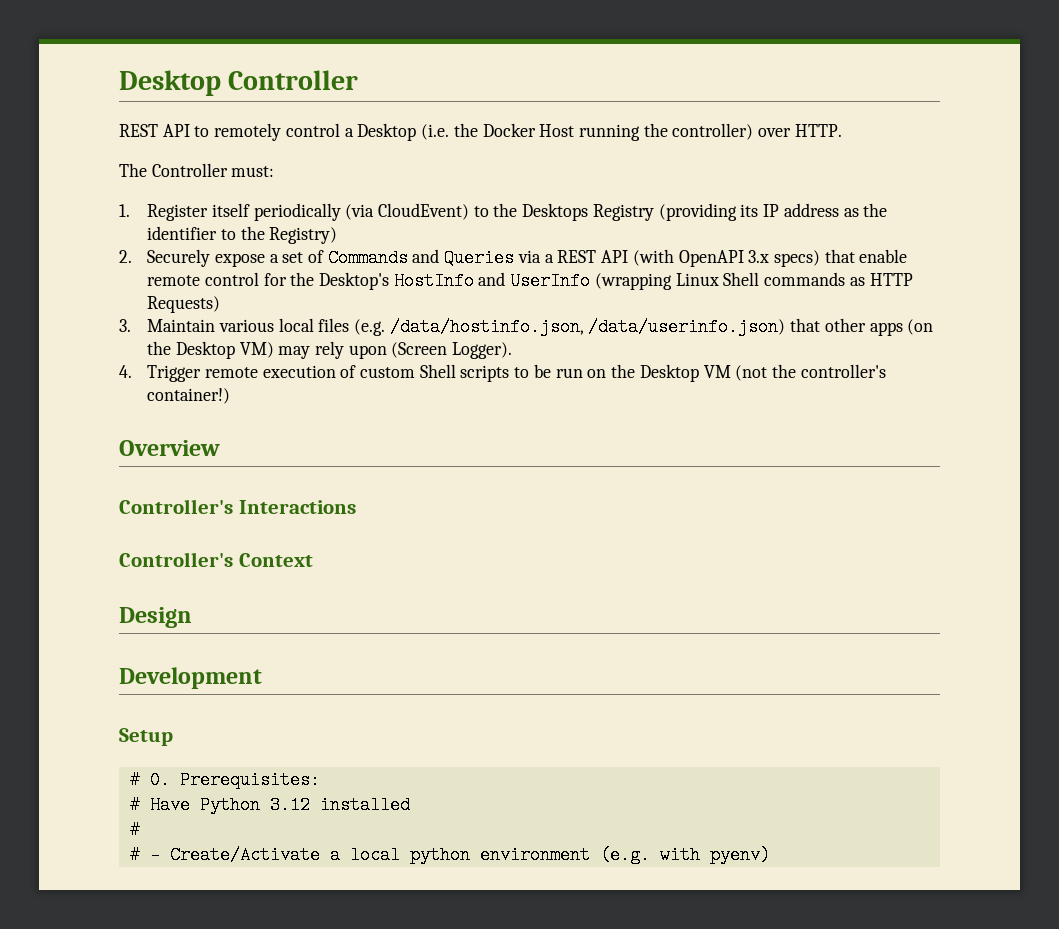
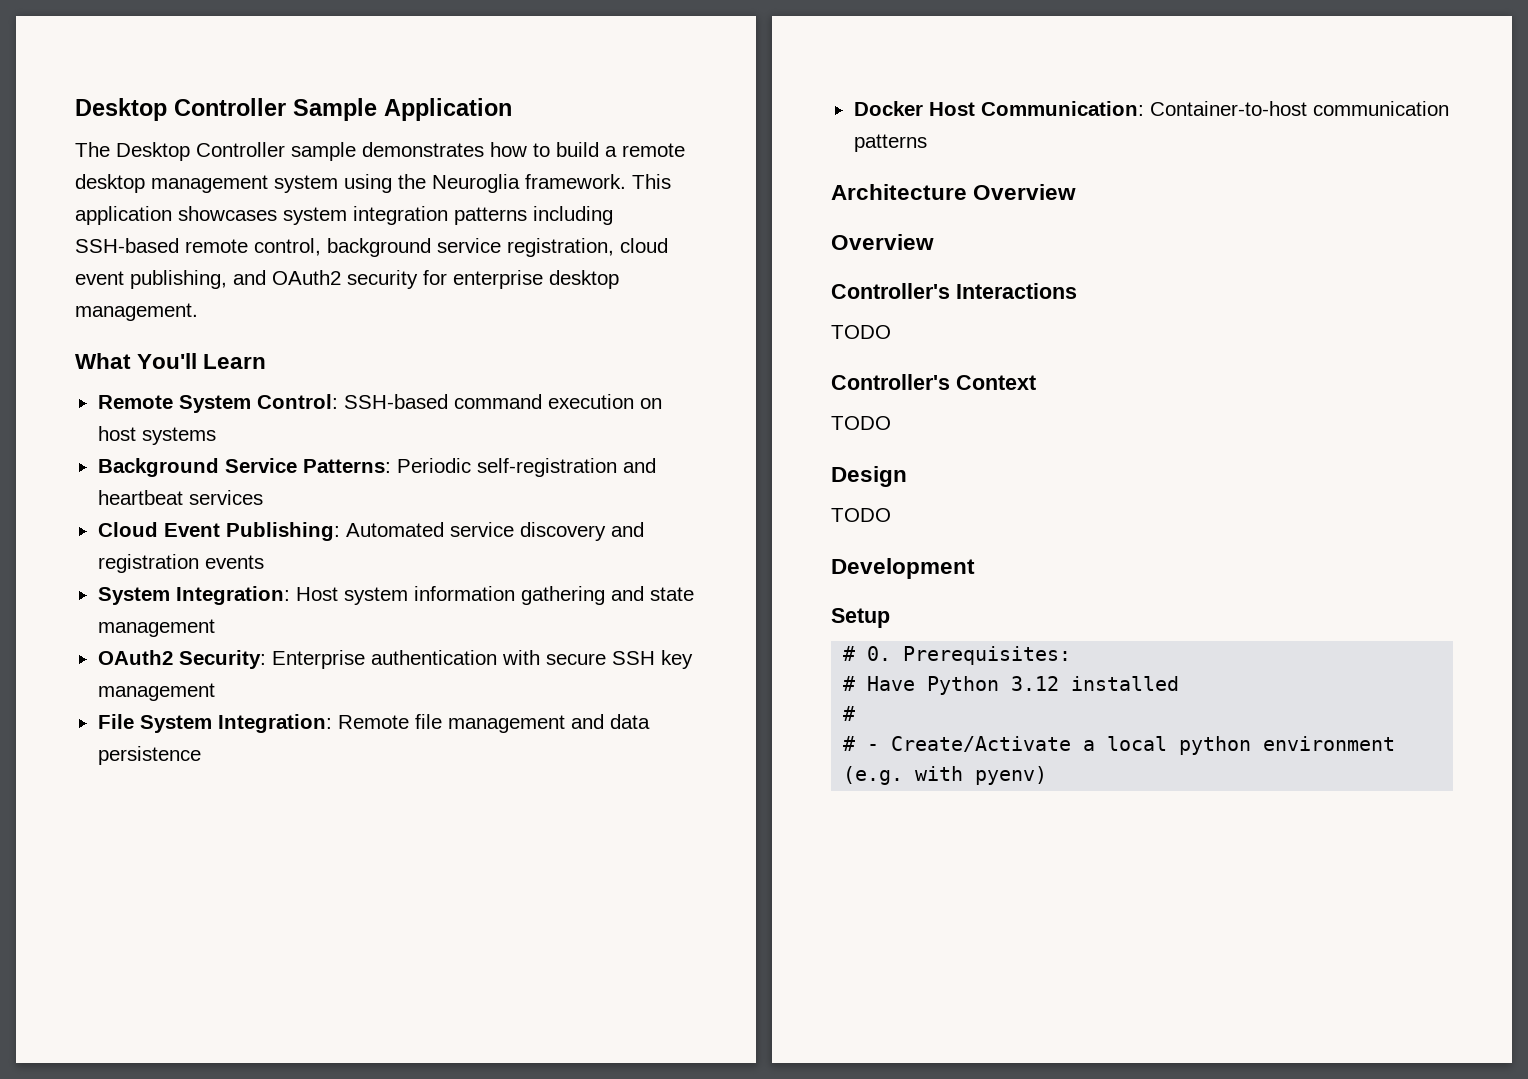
[119,70,359,96] [119,123,842,141] [119,163,275,177] [119,203,888,221] [147,226,338,244] [119,249,908,267] [147,272,913,290] [147,296,221,313] [119,318,934,336] [147,341,513,359] [119,364,886,382] [147,388,231,404] Desktop Controller // REST API to remotely control a Desktop (i.e. the Docker Host running the controller) over HTTP. // The Controller must: // 1. Register itself periodically (via CloudEvent) to the Desktops Registry (providing its IP address as the identifier to the Registry) // 2. Securely expose a set of Commands and Queries via a REST API (with OpenAPI 3.x specs) that enable remote control for the Desktop's HostInfo and UserInfo (wrapping Linux Shell commands as HTTP Requests) // 3. Maintain various local files (e.g. /data/hostinfo.json, /data/userinfo.json) that other apps (on the Desktop VM) may rely upon (Screen Logger). // 4. Trigger remote execution of custom Shell scripts to be run on the Desktop VM (not the controller's container!) -> [75,98,512,121] [75,142,685,161] [75,174,671,193] [75,206,613,225] [75,238,668,257] [75,270,619,289] [75,303,198,321] [75,353,267,369] [97,394,662,413] [97,426,216,445] [97,458,656,477] [97,490,263,505] [97,522,644,541] [97,554,264,573] [97,586,694,605] [97,619,215,637] [97,650,693,669] [97,683,215,701] [97,714,650,733] [97,746,201,765] [853,101,1449,116] [853,134,927,152] [831,184,1077,200] Desktop Controller Sample Application // The Desktop Controller sample demonstrates how to build a remote desktop management system using the Neuroglia framework. This application showcases system integration patterns including SSH-based remote control, background service registration, cloud event publishing, and OAuth2 security for enterprise desktop management. // What You'll Learn // Remote System Control: SSH-based command execution on host systems // Background Service Patterns: Periodic self-registration and heartbeat services // Cloud Event Publishing: Automated service discovery and registration events // System Integration: Host system information gathering and state management // OAuth2 Security: Enterprise authentication with secure SSH key management // File System Integration: Remote file management and data persistence // Docker Host Communication: Container-to-host communication patterns // Architecture Overview
(356, 507) none -> [831,325,891,339] // TODO
(313, 560) none -> [831,416,891,430] // TODO
(192, 617) none -> [831,508,891,522] // TODO

